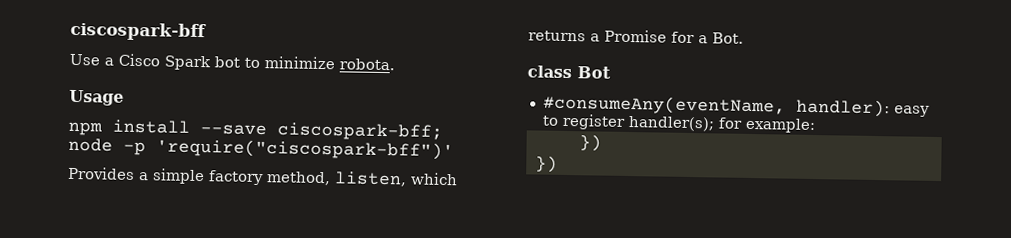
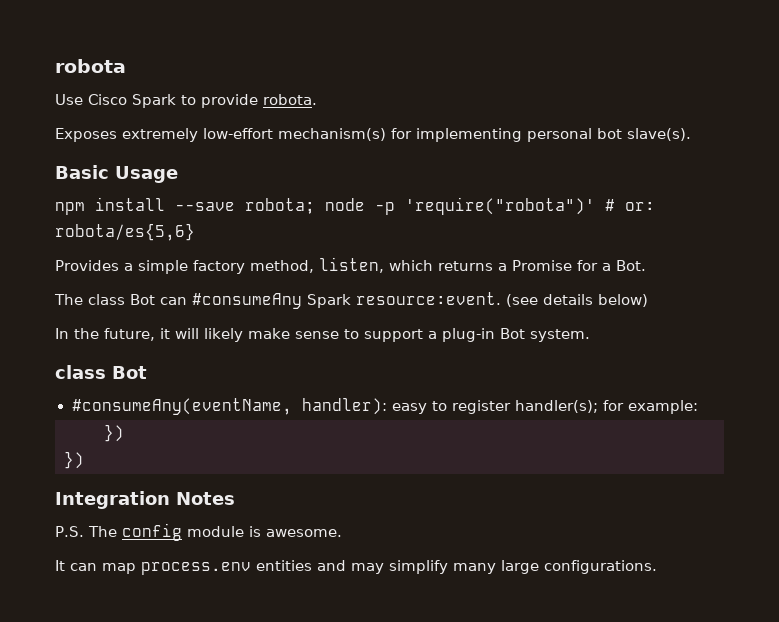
[70,21,207,42] ciscospark-bff -> [55,59,126,73] robota
[104,57,114,66] a -> (83, 99) none
[214,56,395,71] bot to minimize robota. // -> [181,94,317,108] [55,128,691,142] [55,165,109,179] to provide robota. // Exposes extremely low-effort mechanism(s) for implementing personal bot slave(s). // Basic
[277,122,443,141] ciscospark-bff; -> [245,198,315,214] robota;
[156,138,454,161] 'require("ciscospark-bff")' -> [405,197,655,215] [55,223,195,241] 'require("robota")' # or: robota/es{5,6}
(744, 38) none -> [54,292,648,309] [55,328,590,342] // The class Bot can #consumeAny Spark resource:event. (see details below) // In the future, it will likely make sense to support a plug-in Bot system.
(558, 164) none -> [55,491,235,509] [55,523,342,541] [55,560,657,575] // Integration Notes // P.S. The config module is awesome. // It can map process.env entities and may simplify many large configurations.

